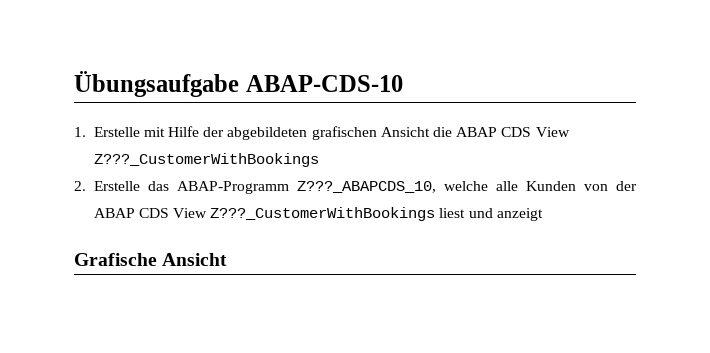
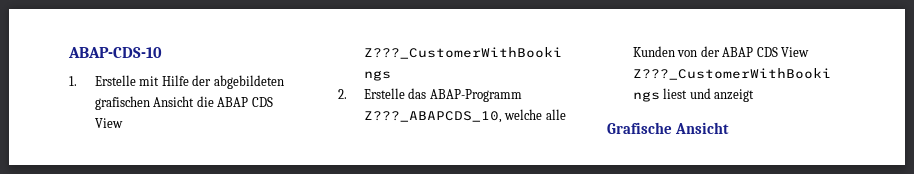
[74,71,239,97] Übungsaufgabe -> (68, 52) none

